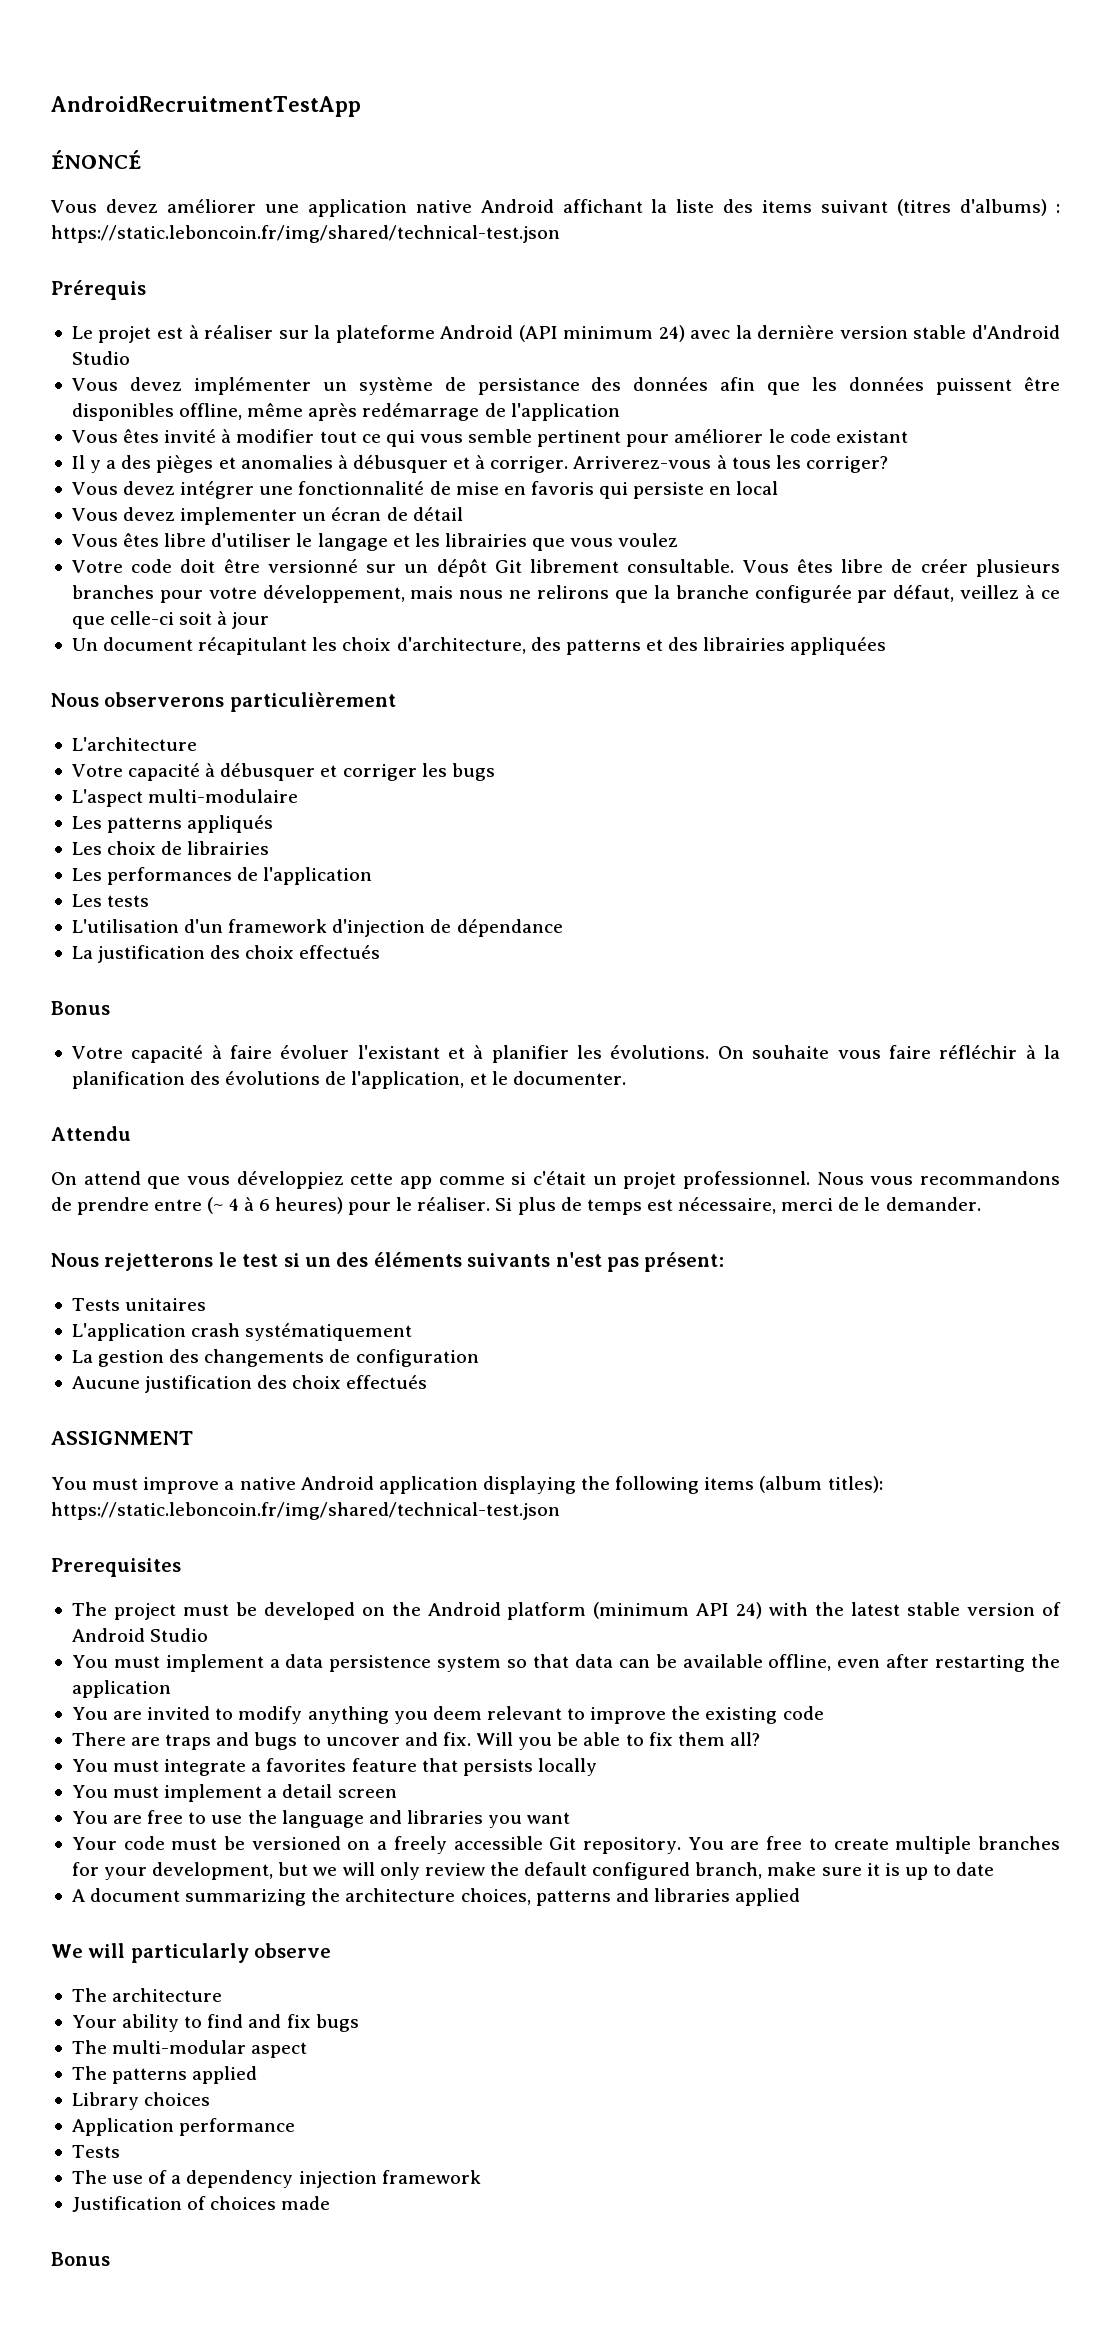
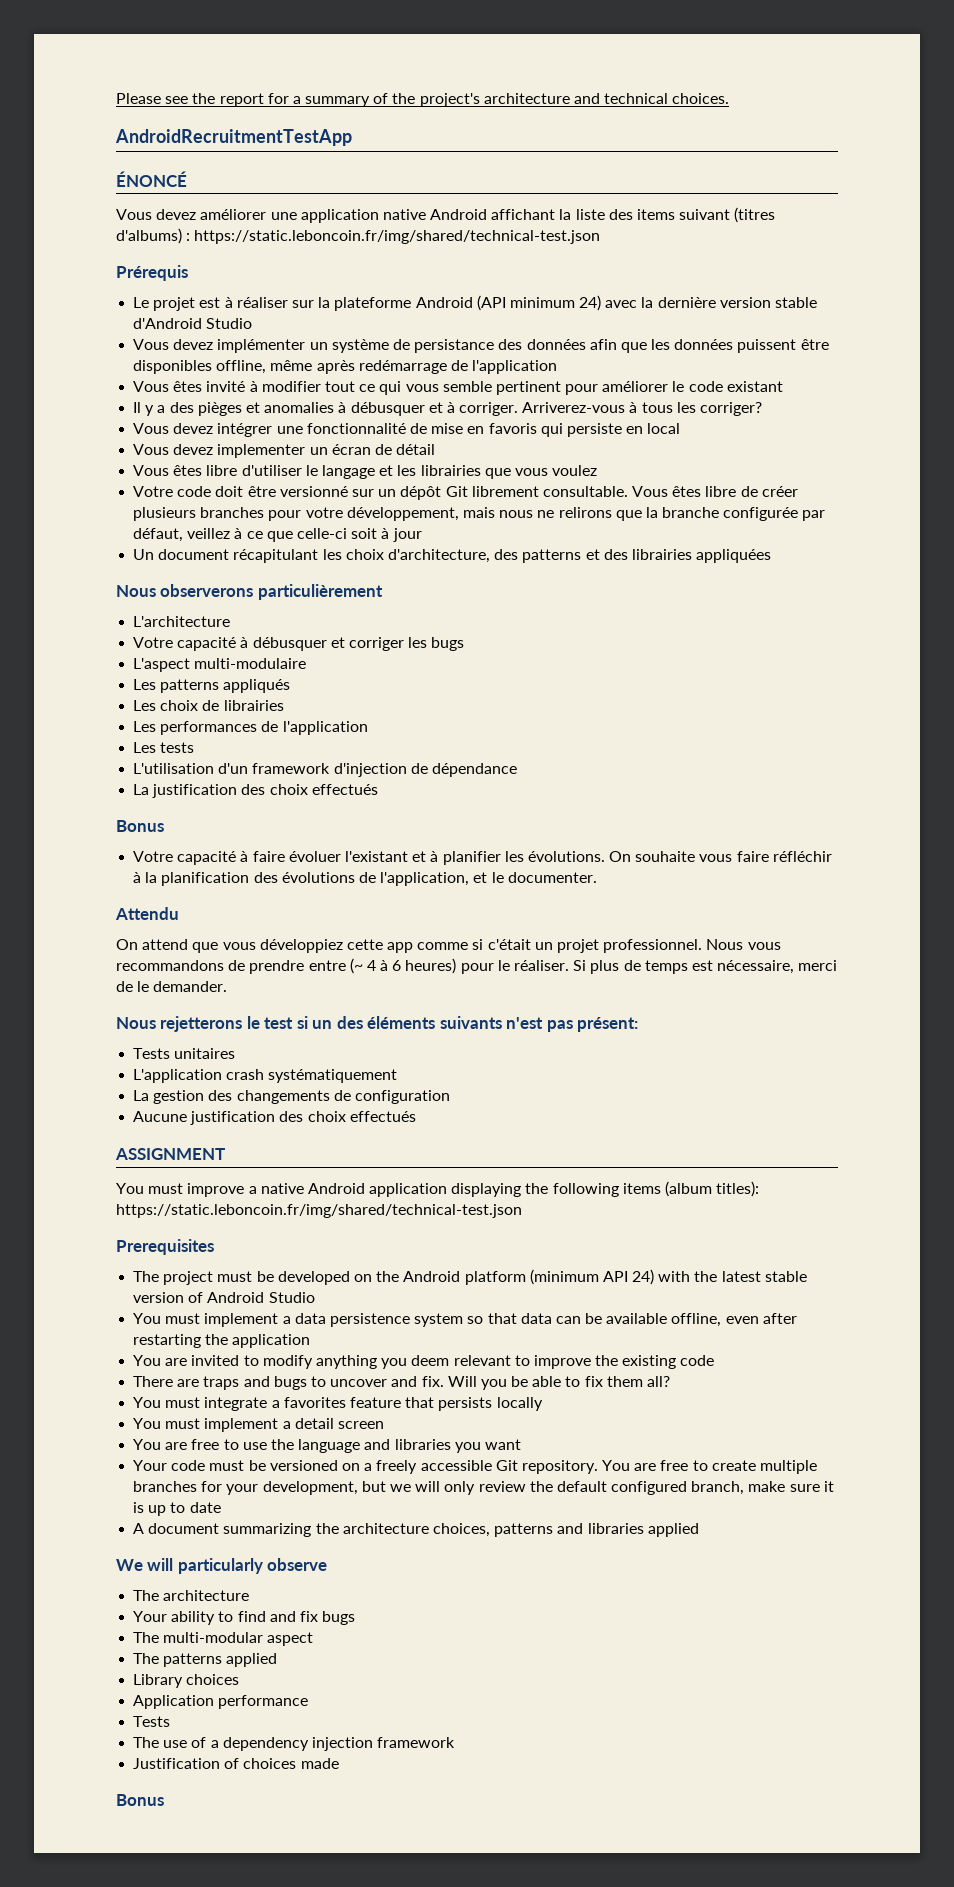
(51, 106) none -> [116,93,730,107] Please see the report for a summary of the project's architecture and technical choices. //

